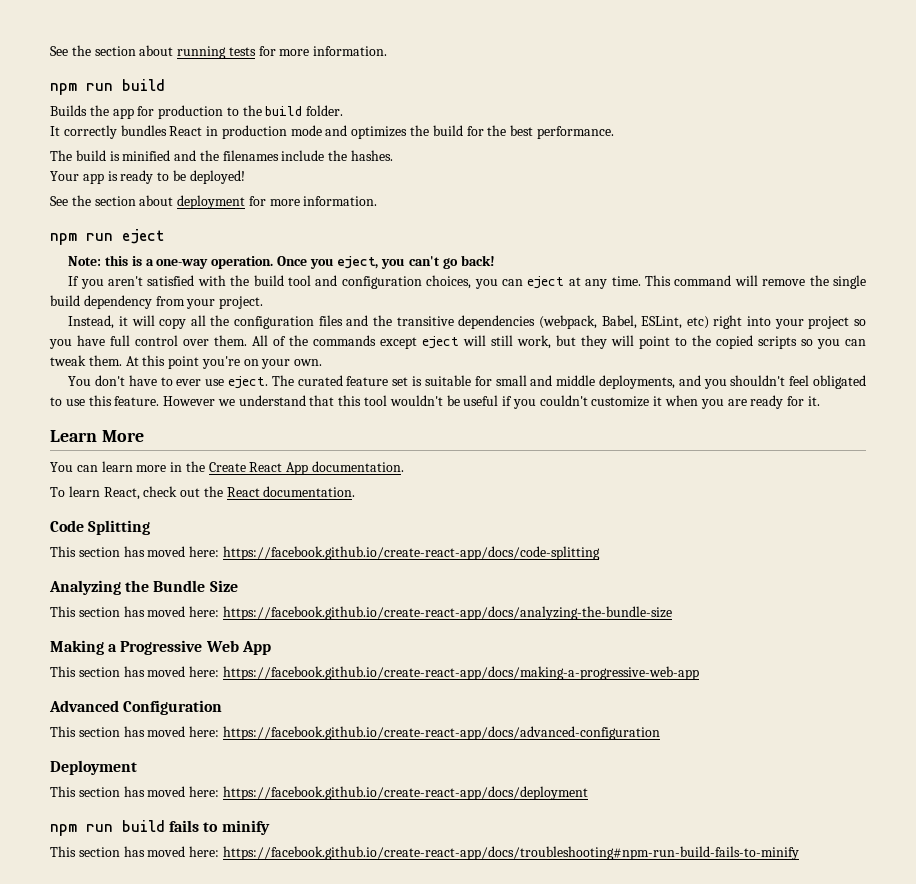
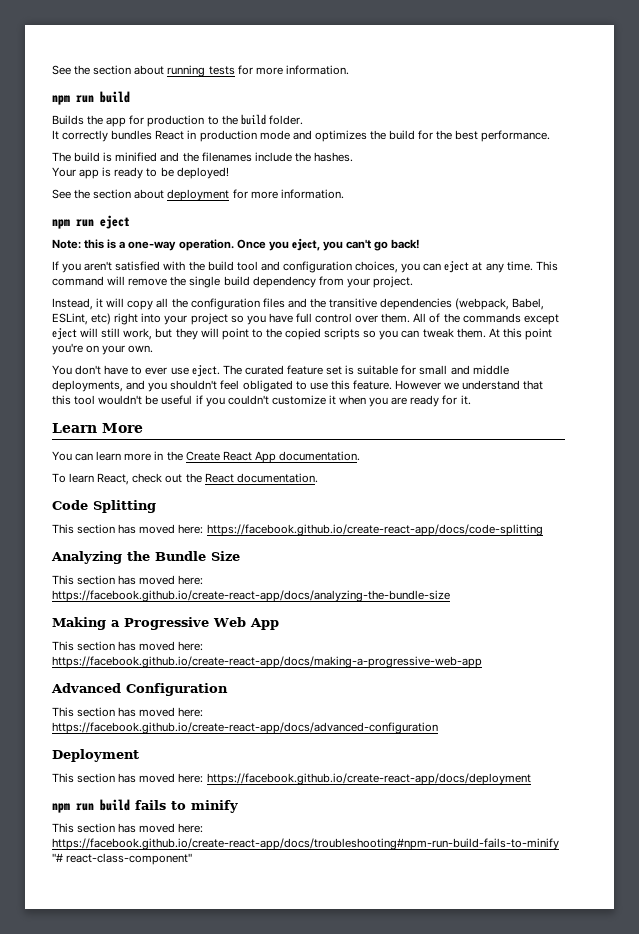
(799, 853) none -> [52,853,193,865] "# react-class-component"

